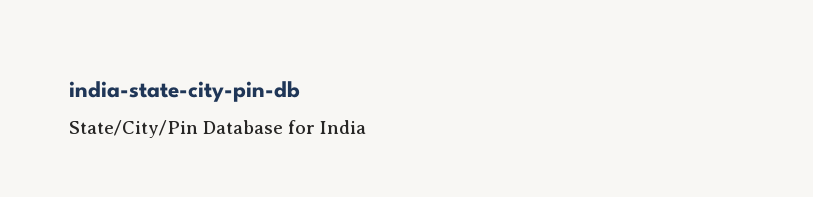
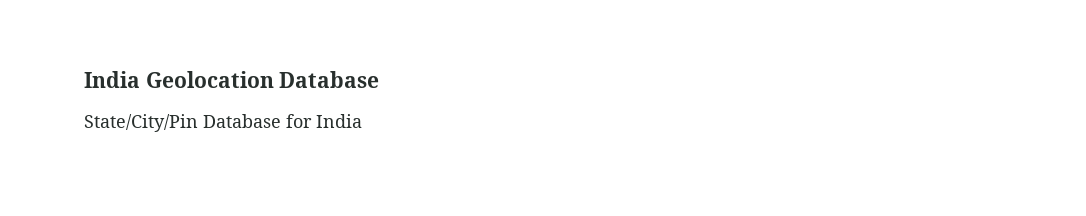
[69,81,300,102] india-state-city-pin-db -> [84,71,380,88] India Geolocation Database

